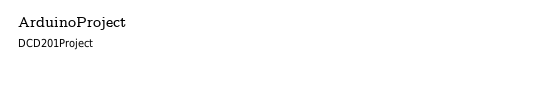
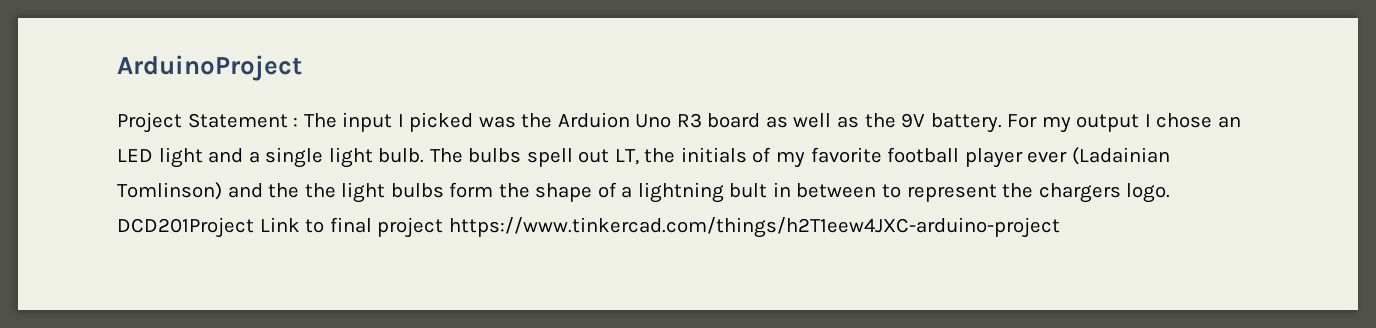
[18,38,93,50] DCD201Project -> [117,112,1241,133] [117,147,1170,168] [117,182,1171,203] [117,217,1060,238] Project Statement : The input I picked was the Arduion Uno R3 board as well as the 9V battery. For my output I chose an LED light and a single light bulb. The bulbs spell out LT, the initials of my favorite football player ever (Ladainian Tomlinson) and the the light bulbs form the shape of a lightning bult in between to represent the chargers logo. DCD201Project Link to final project https://www.tinkercad.com/things/h2T1eew4JXC-arduino-project

